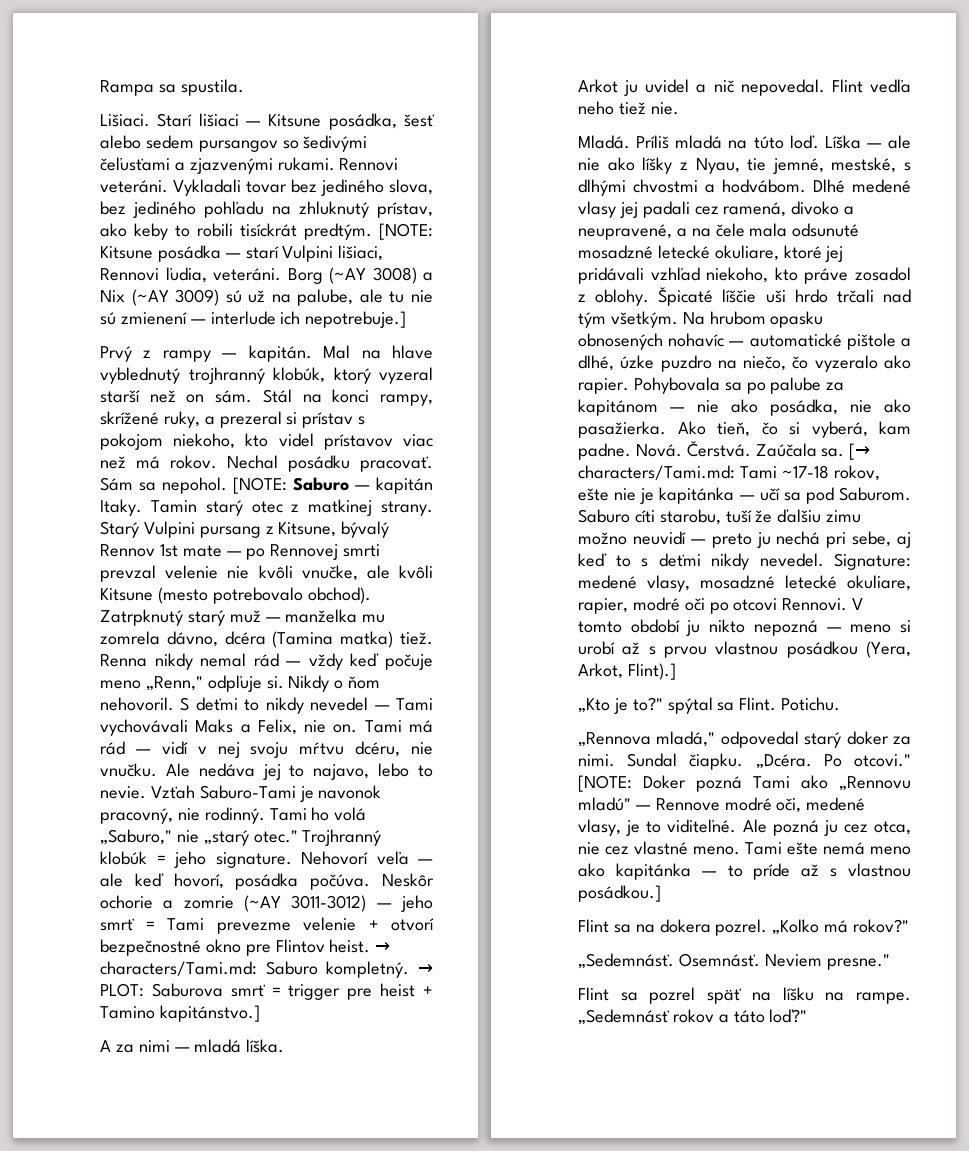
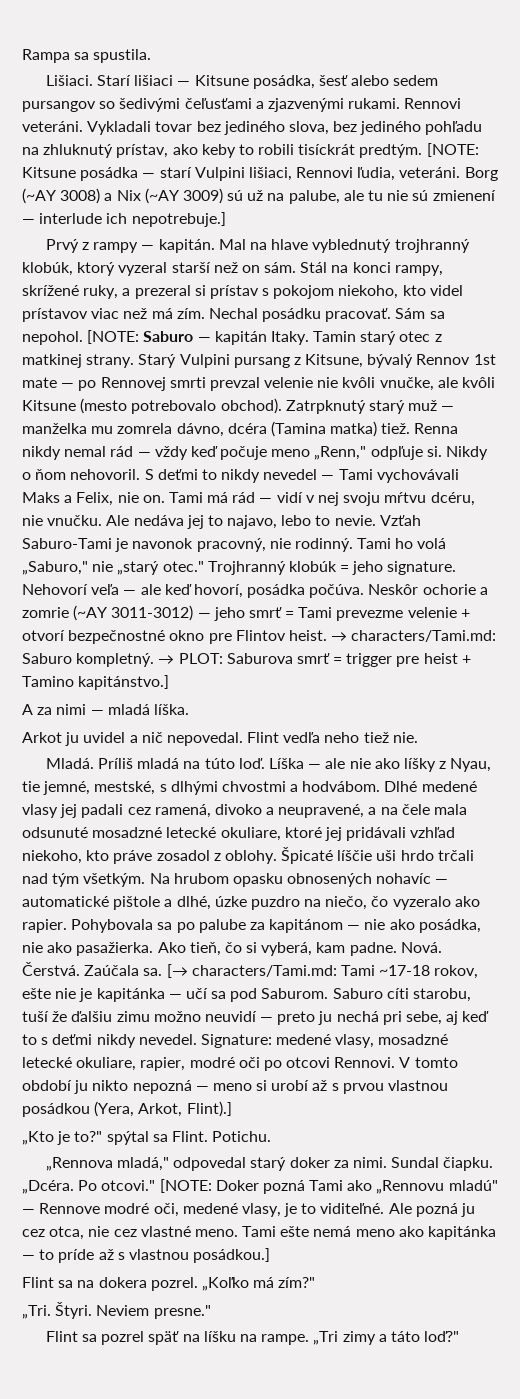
[170,455,217,469] rokov. -> [176,308,205,319] zím.
[853,919,910,933] [578,953,760,969] rokov?" // „Sedemnásť. Osemnásť. -> [278,1277,316,1288] [22,1302,93,1319] zím?" // „Tri. Štyri.
[578,1009,714,1025] „Sedemnásť rokov -> [313,1331,376,1345] „Tri zimy

